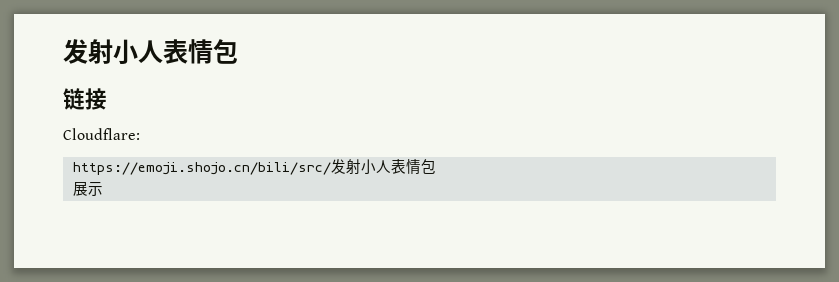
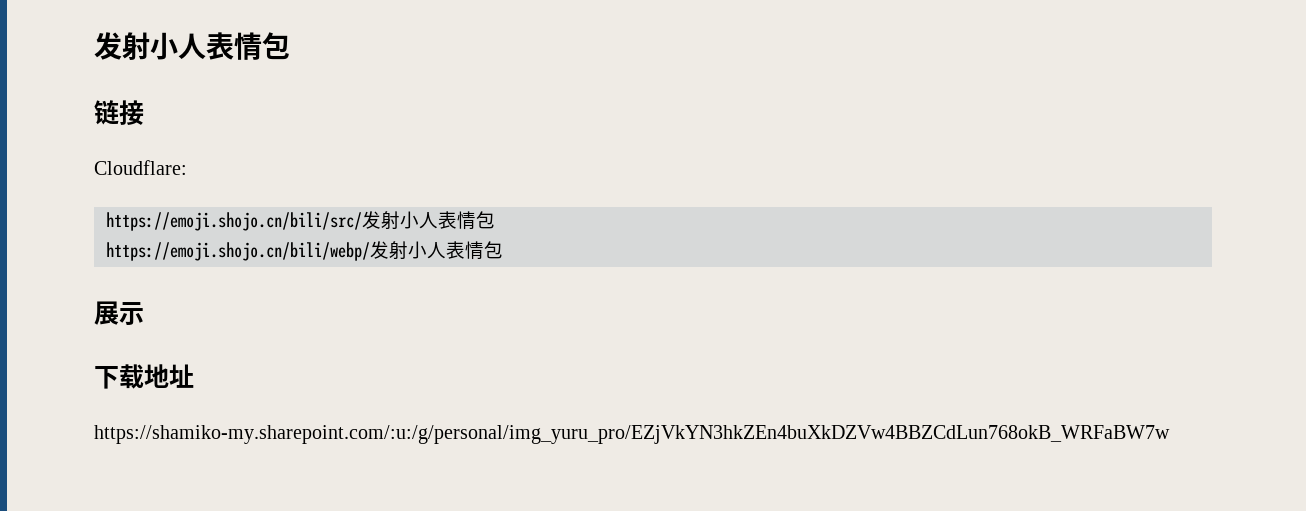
[72,182,103,196] 展示 -> [106,241,503,261] [94,301,144,325] [94,364,194,389] [94,425,1170,444] https://emoji.shojo.cn/bili/webp/发射小人表情包 // 展示 // 下载地址 // https://shamiko-my.sharepoint.com/:u:/g/personal/img_yuru_pro/EZjVkYN3hkZEn4buXkDZVw4BBZCdLun768okB_WRFaBW7w

